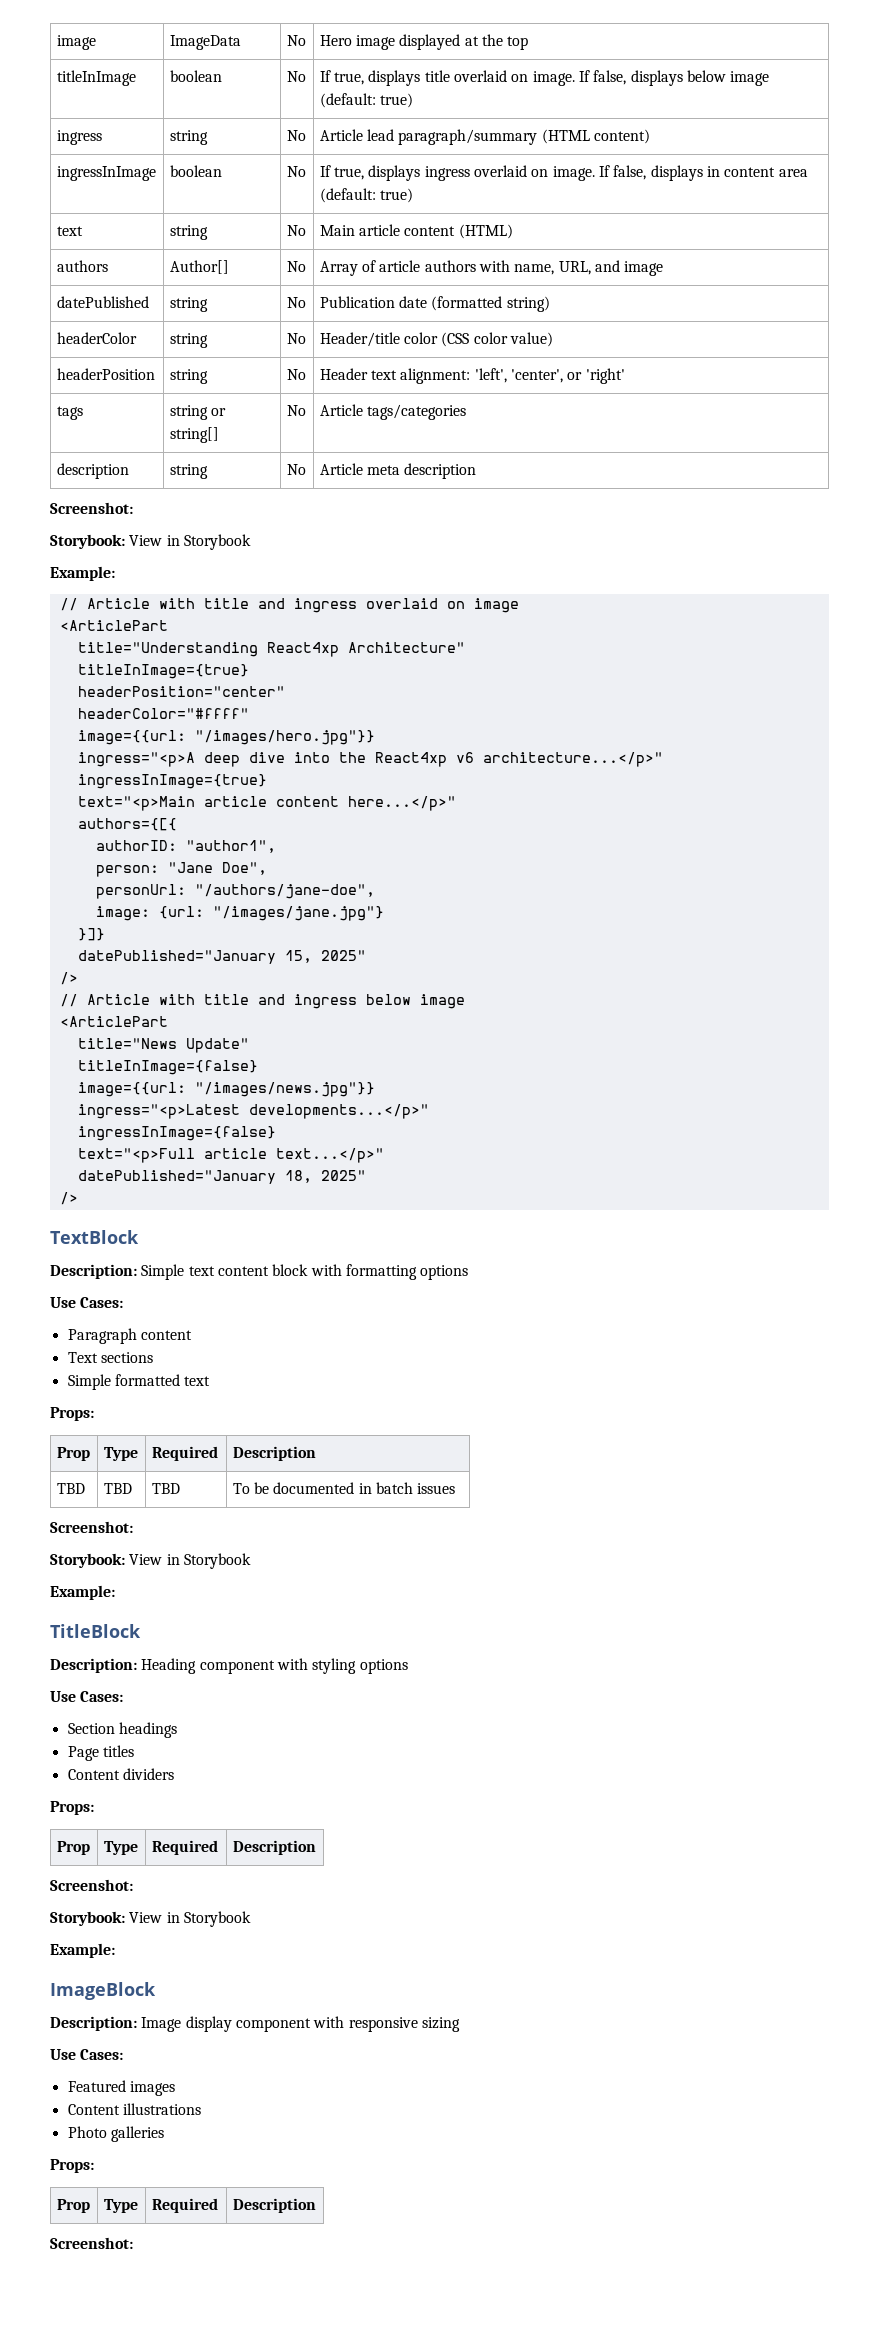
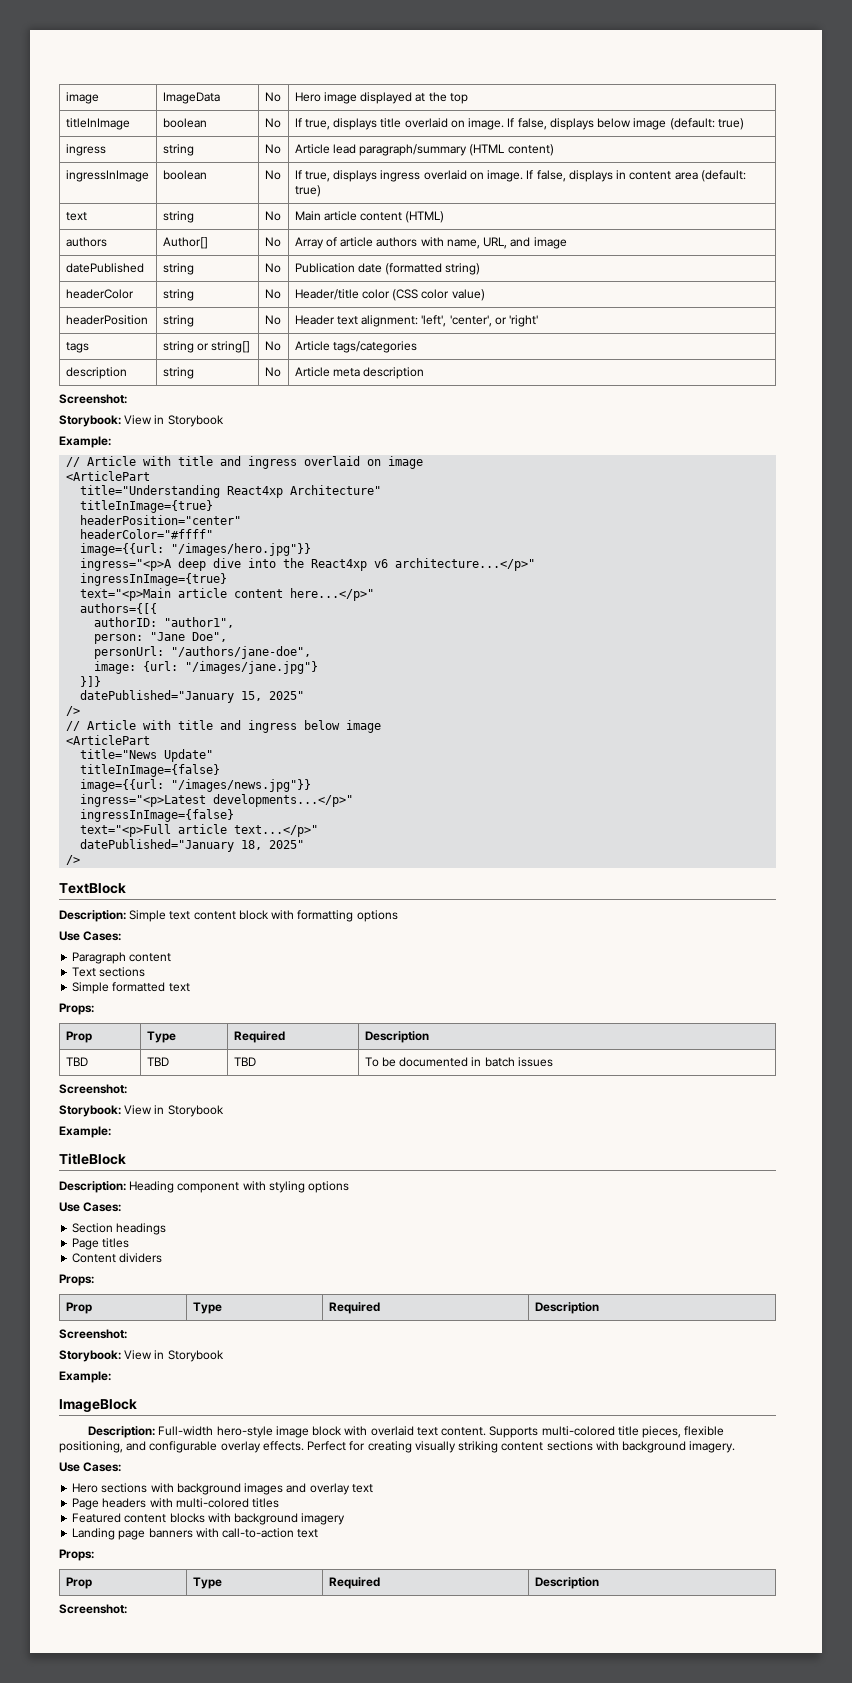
[141,2016,460,2032] [50,2049,124,2060] [67,2080,175,2096] [67,2103,201,2115] [67,2126,164,2142] Image display component with responsive sizing // Use Cases: // Featured images // Content illustrations // Photo galleries -> [158,1426,725,1438] [59,1441,736,1453] [59,1462,122,1472] [72,1483,373,1495] [72,1498,280,1510] [72,1513,346,1525] [72,1528,319,1540] Full-width hero-style image block with overlaid text content. Supports multi-colored title pieces, flexible positioning, and configurable overlay effects. Perfect for creating visually striking content sections with background imagery. // Use Cases: // Hero sections with background images and overlay text // Page headers with multi-colored titles // Featured content blocks with background imagery // Landing page banners with call-to-action text

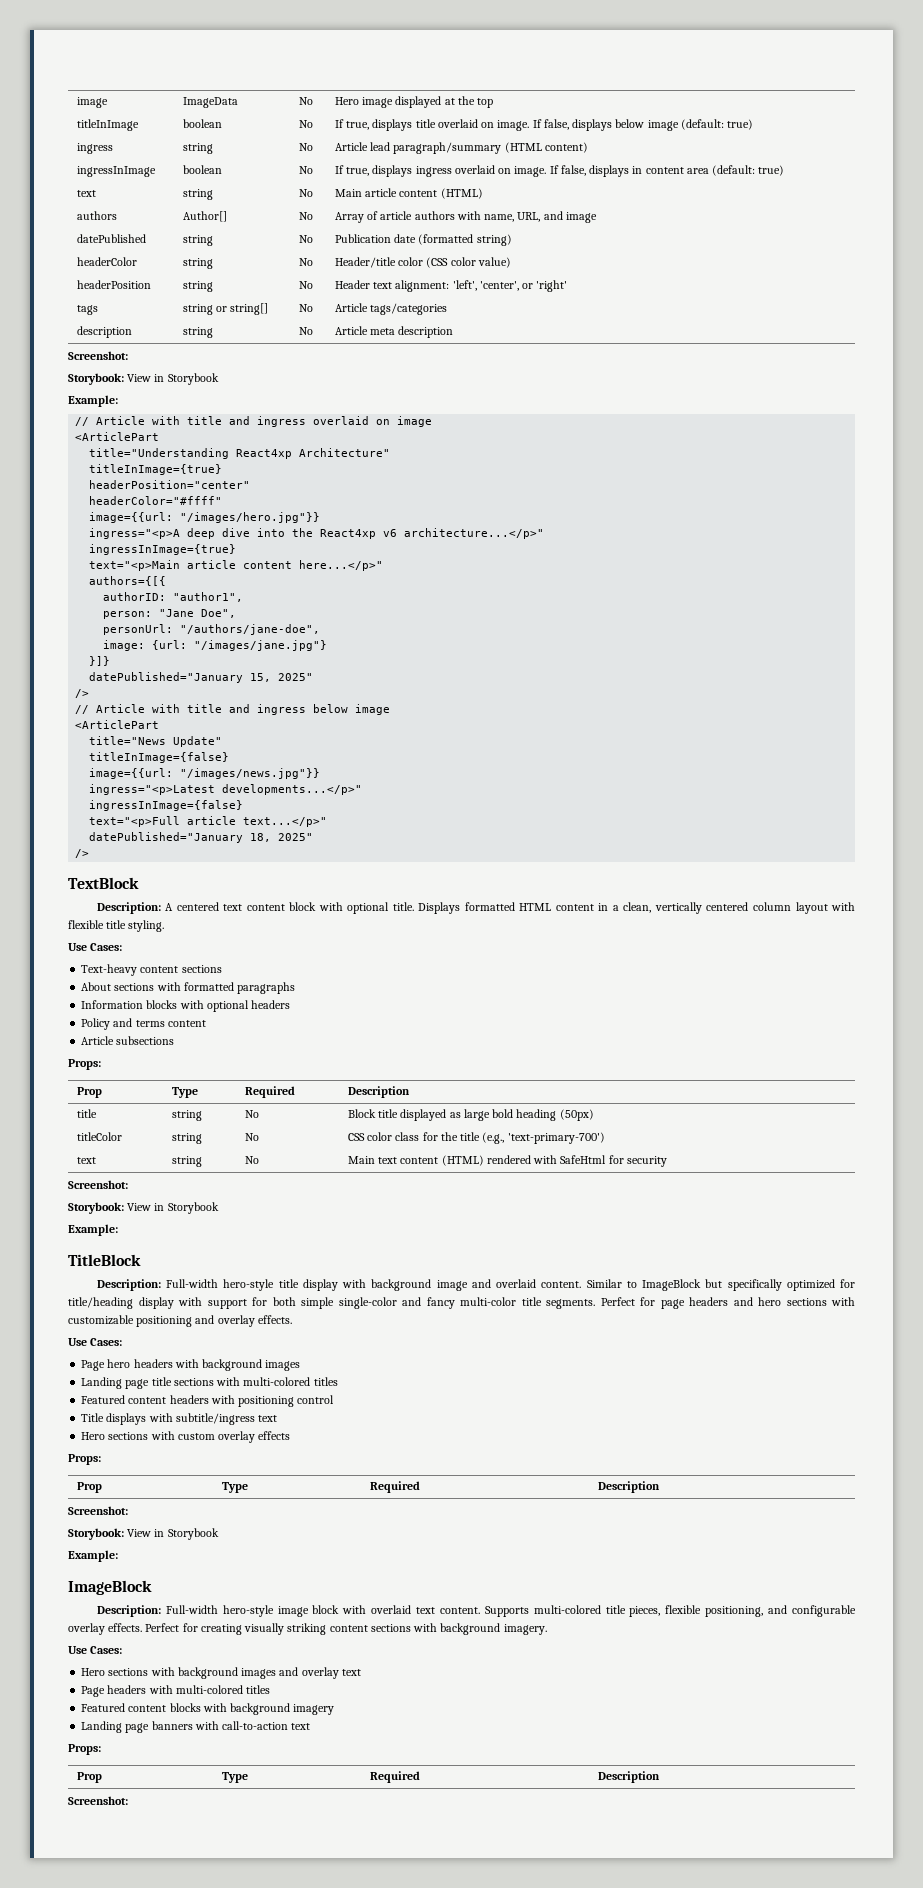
[129,910,167,922] Simple -> [165,902,219,911] A centered
[297,910,398,922] [59,931,122,941] [72,952,172,964] [72,967,146,977] [72,982,190,994] [59,1003,94,1015] [65,1031,92,1043] [146,1031,176,1043] [233,1031,285,1043] [364,1031,429,1043] [65,1057,88,1066] [146,1057,169,1066] [233,1057,256,1066] [364,1057,553,1067] formatting options // Use Cases: // Paragraph content // Text sections // Simple formatted text // Props: // Prop | Type | Required | Description // TBD | TBD | TBD | To be documented in batch issues -> [347,902,855,914] [68,920,165,932] [68,943,123,951] [81,964,222,976] [81,982,296,994] [81,1000,291,1012] [81,1018,206,1030] [81,1036,175,1045] [68,1059,101,1070] [76,1087,102,1098] [171,1087,198,1098] [244,1086,295,1098] [347,1086,410,1098] [76,1109,97,1118] [171,1110,202,1121] [244,1110,259,1118] [347,1109,594,1121] [76,1132,122,1141] [171,1133,202,1144] [244,1133,259,1141] [347,1132,605,1144] [76,1157,96,1164] [171,1156,202,1167] [244,1156,259,1164] [347,1155,667,1167] optional title. Displays formatted HTML content in a clean, vertically centered column layout with flexible title styling. // Use Cases: // Text-heavy content sections // About sections with formatted paragraphs // Information blocks with optional headers // Policy and terms content // Article subsections // Props: // Prop | Type | Required | Description // title | string | No | Block title displayed as large bold heading (50px) // titleColor | string | No | CSS color class for the title (e.g., 'text-primary-700') // text | string | No | Main text content (HTML) rendered with SafeHtml for security
[129,1181,350,1193] [59,1202,122,1212] [72,1223,167,1235] [72,1238,130,1250] [72,1253,163,1263] Heading component with styling options // Use Cases: // Section headings // Page titles // Content dividers -> [166,1279,855,1291] [68,1297,855,1309] [68,1315,292,1327] [68,1338,123,1346] [81,1359,301,1371] [81,1377,338,1389] [81,1395,335,1407] [81,1413,278,1425] [81,1431,291,1443] Full-width hero-style title display with background image and overlaid content. Similar to ImageBlock but specifically optimized for title/heading display with support for both simple single-color and fancy multi-color title segments. Perfect for page headers and hero sections with customizable positioning and overlay effects. // Use Cases: // Page hero headers with background images // Landing page title sections with multi-colored titles // Featured content headers with positioning control // Title displays with subtitle/ingress text // Hero sections with custom overlay effects

